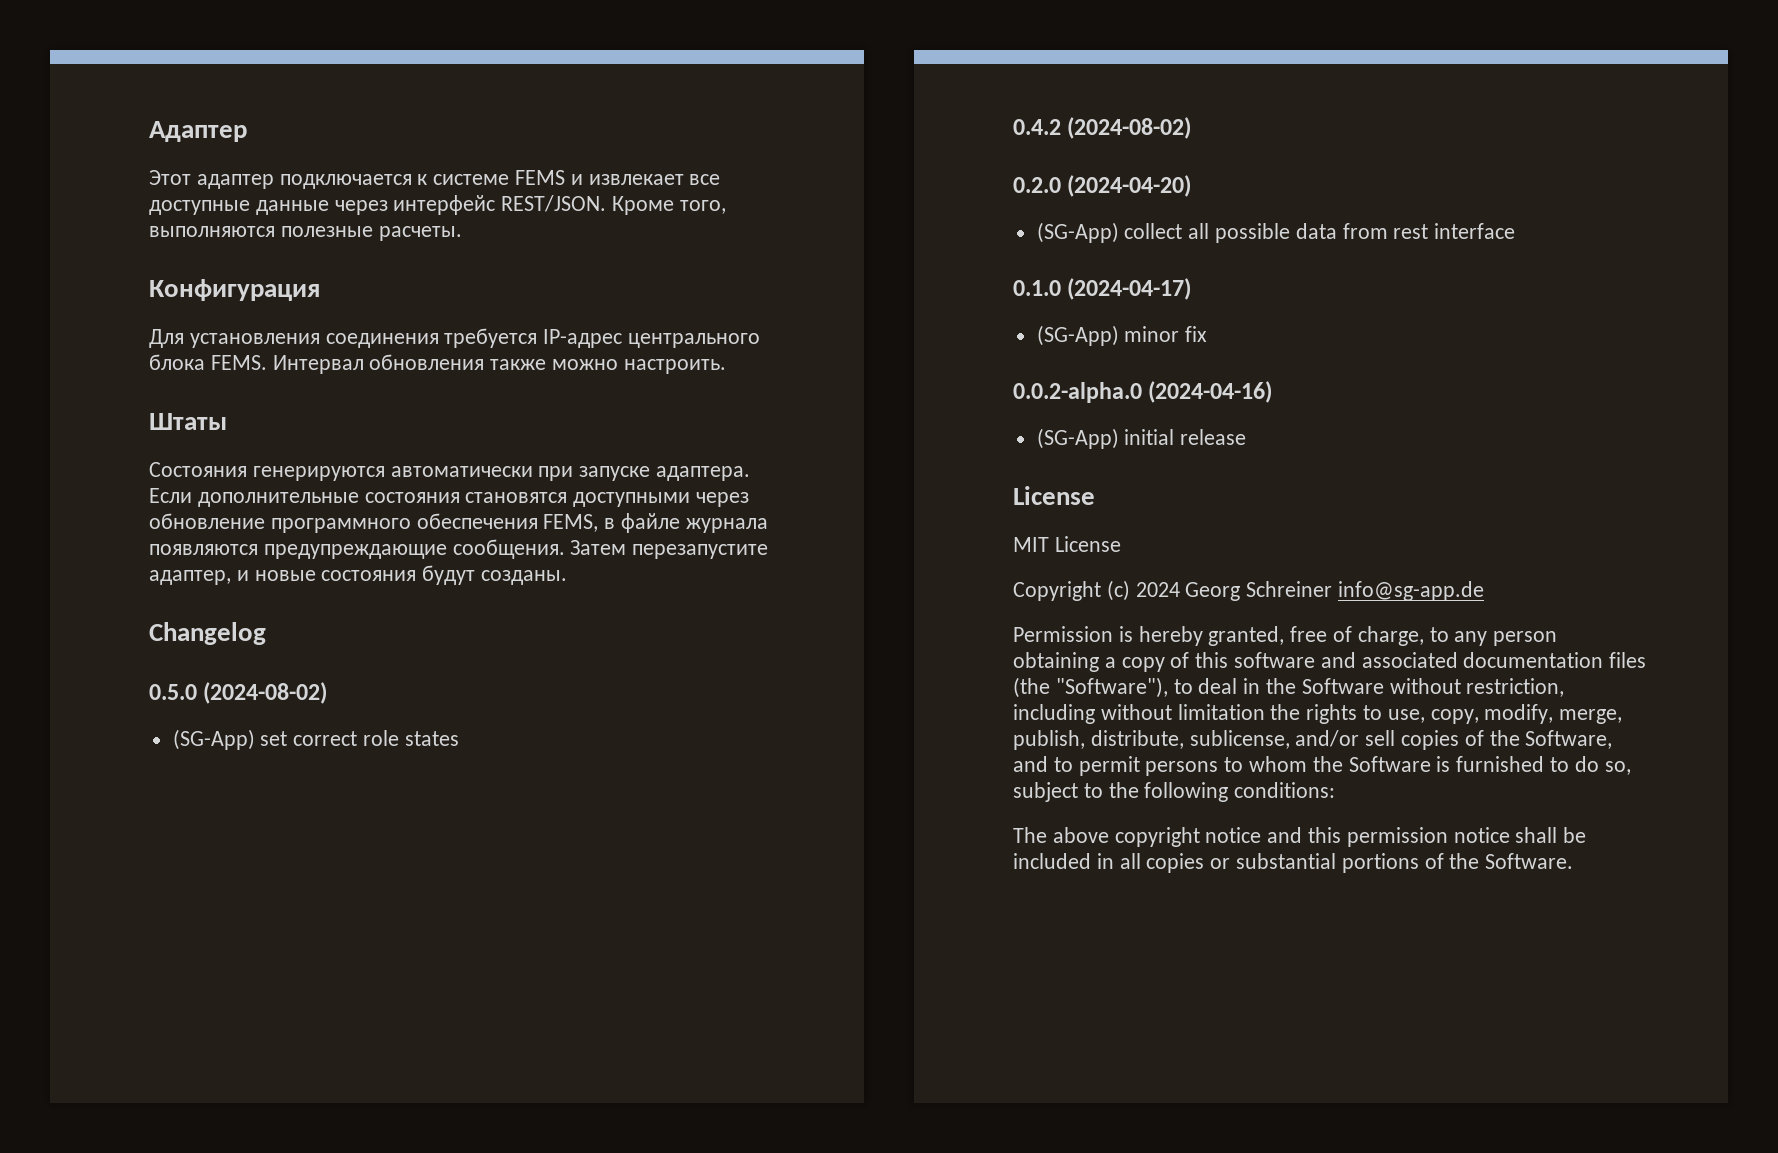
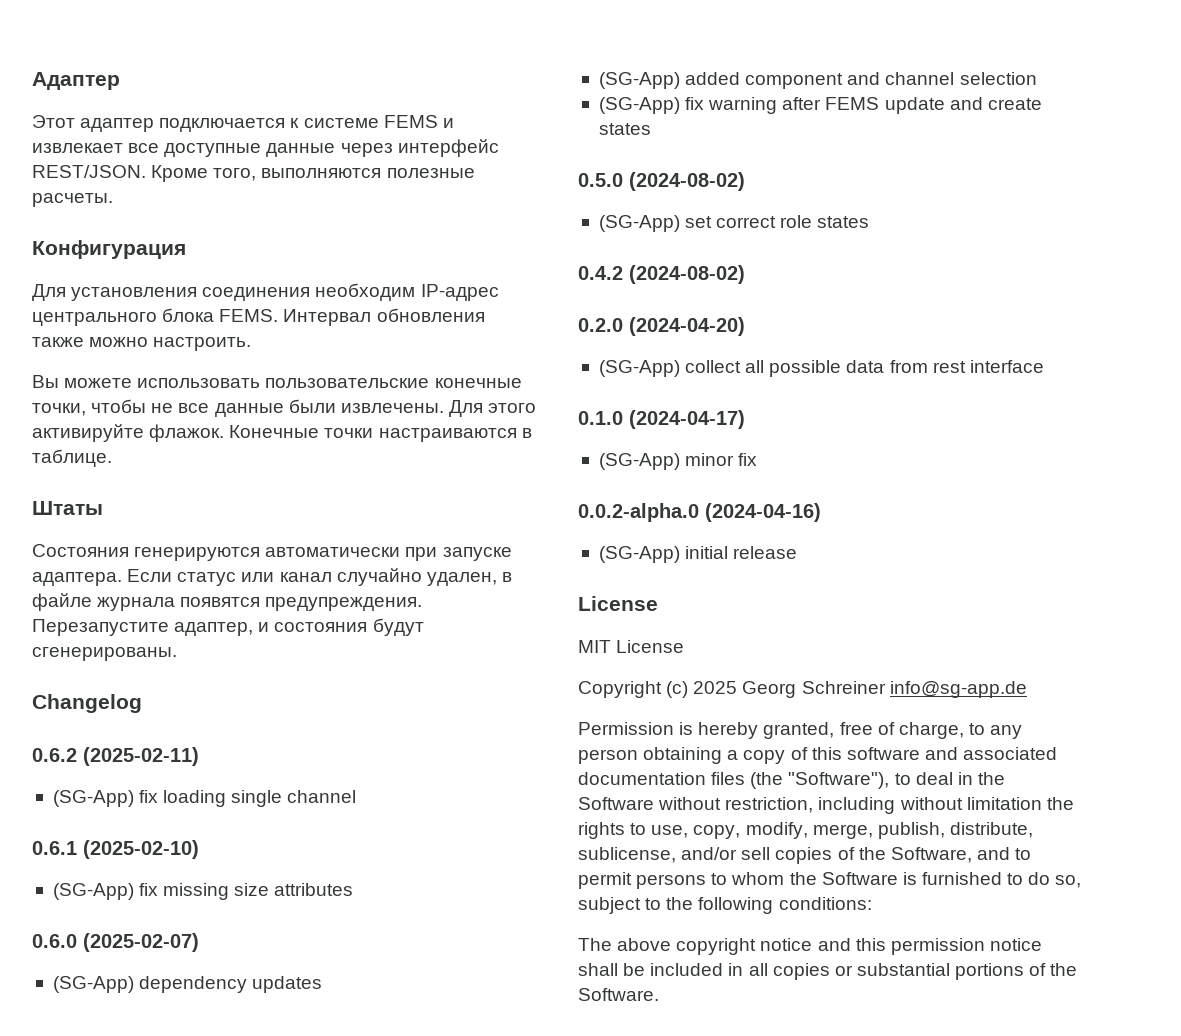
[444,328,538,348] требуется -> [315,283,416,301] необходим
(726, 366) none -> [32,375,522,388] [32,399,537,417] [32,424,532,442] [32,449,112,467] // Вы можете использовать пользовательские конечные точки, чтобы не все данные были извлечены. Для этого активируйте флажок. Конечные точки настраиваются в таблице.
[197,492,750,507] [149,513,768,533] [149,539,769,559] дополнительные состояния становятся доступными через обновление программного обеспечения FEMS, в файле журнала появляются предупреждающие сообщения. Затем перезапустите -> [177,568,512,586] [32,593,423,611] [32,619,169,636] статус или канал случайно удален, в файле журнала появятся предупреждения. Перезапустите
[254,570,316,581] новые -> (270, 627) none
[481,570,568,585] созданы. -> [32,647,177,661] сгенерированы.
(266, 633) none -> [32,747,199,766] [52,790,357,807] [32,840,199,859] [52,883,354,900] [32,933,199,952] [52,976,323,993] [598,72,1037,89] [598,97,1042,114] [598,123,651,135] // 0.6.2 (2025-02-11) // (SG-App) fix loading single channel // 0.6.1 (2025-02-10) // (SG-App) fix missing size attributes // 0.6.0 (2025-02-07) // (SG-App) dependency updates // (SG-App) added component and channel selection // (SG-App) fix warning after FEMS update and create states
[1135,582,1180,597] 2024 -> [693,681,738,694] 2025

